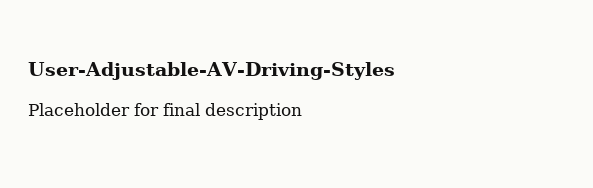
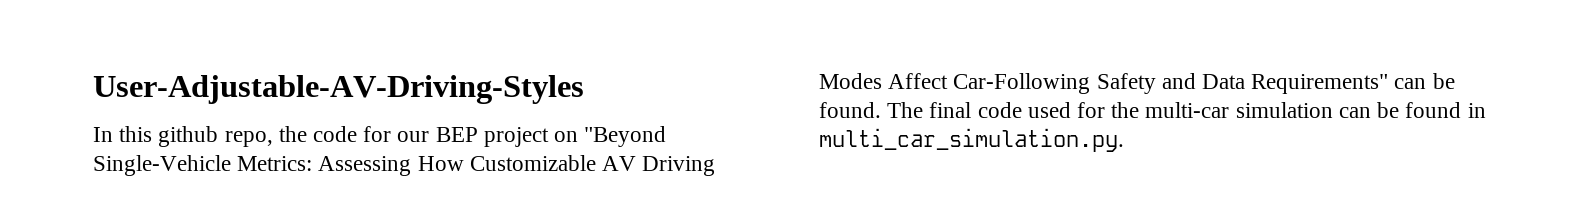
[28,103,302,120] Placeholder for final description -> [93,126,667,147] [93,155,716,176] [819,73,1455,94] [819,102,1486,118] [819,128,1124,152] In this github repo, the code for our BEP project on "Beyond Single-Vehicle Metrics: Assessing How Customizable AV Driving Modes Affect Car-Following Safety and Data Requirements" can be found. The final code used for the multi-car simulation can be found in multi_car_simulation.py.

